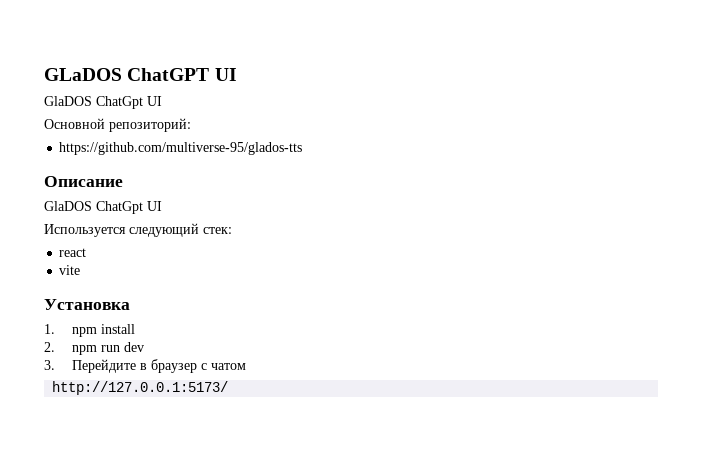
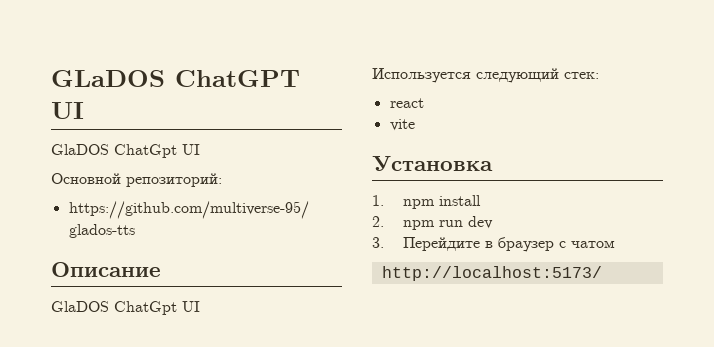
[52,381,229,395] http://127.0.0.1:5173/ -> [381,266,602,281] http://localhost:5173/

